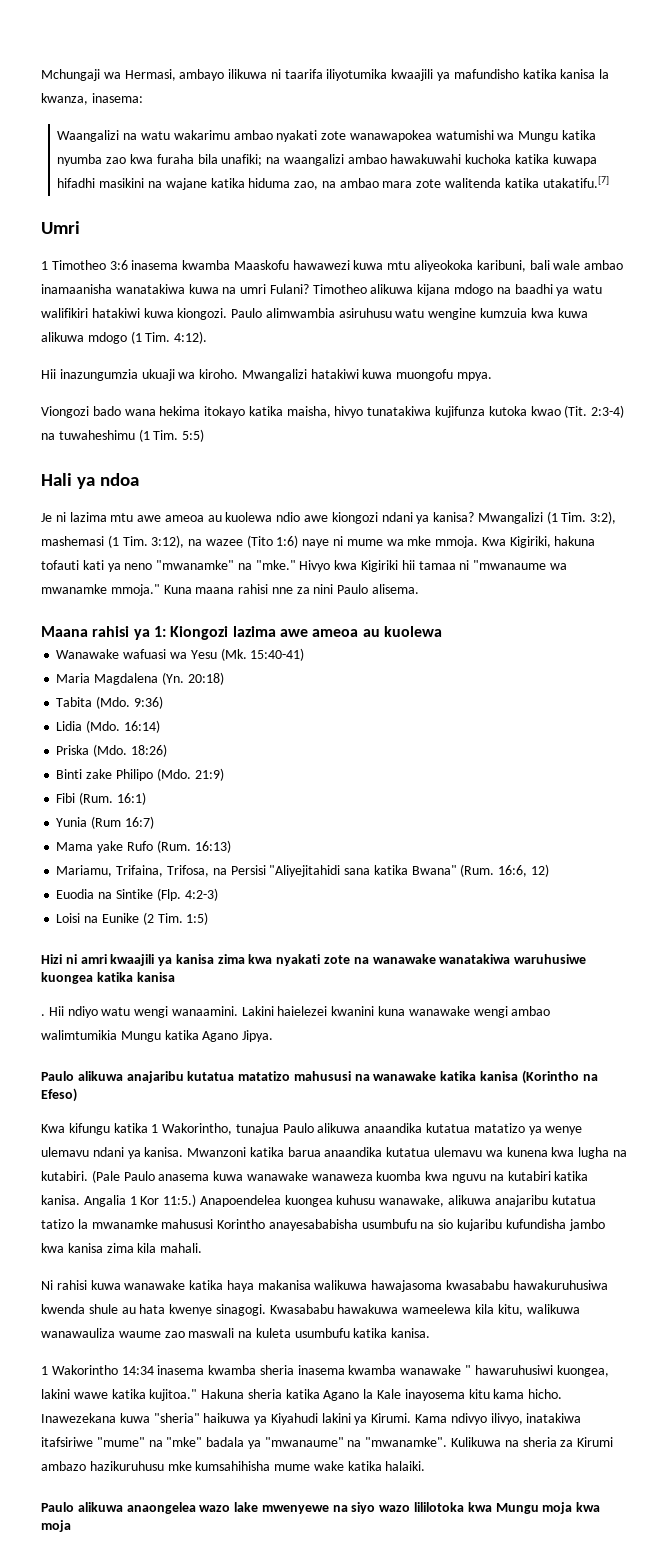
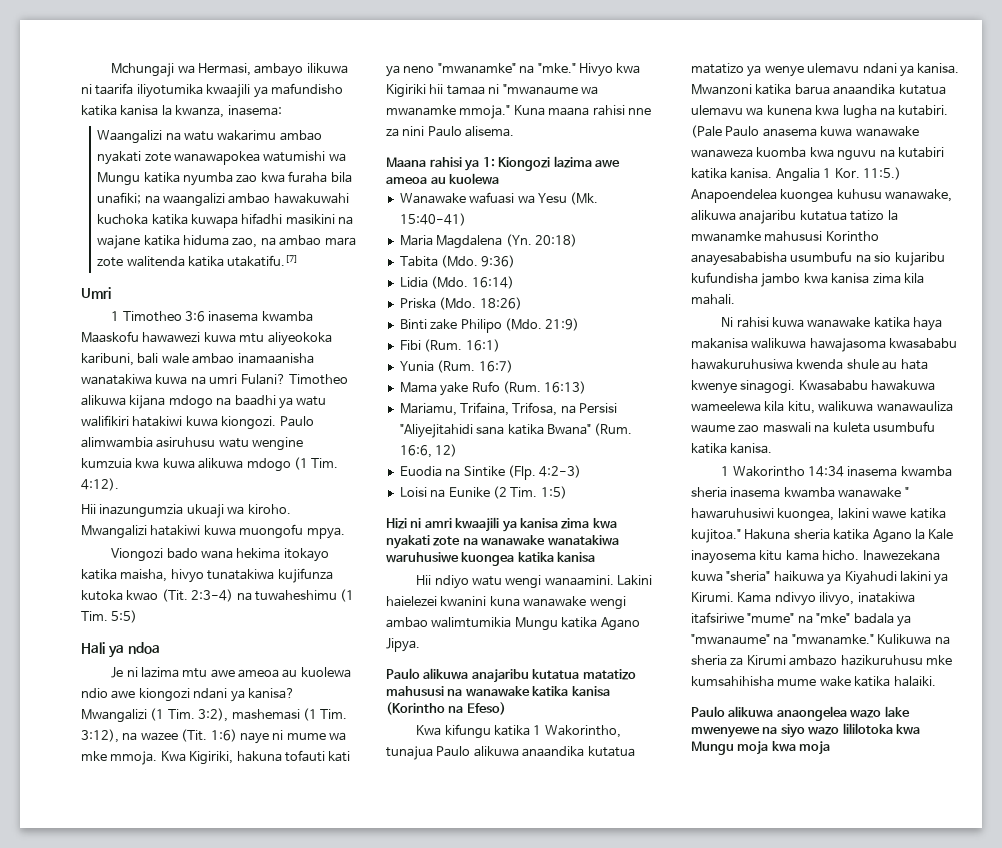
[246,535,273,548] (Tito -> [181,729,208,742] (Tit.
[91,816,122,829] (Rum -> [437,360,476,373] (Rum.
[41,1014,45,1016] . -> (596, 557) none
[140,1196,160,1205] Kor -> [834,168,860,178] Kor.
[365,1437,448,1447] "mwanamke". -> [791,634,874,645] "mwanamke."

